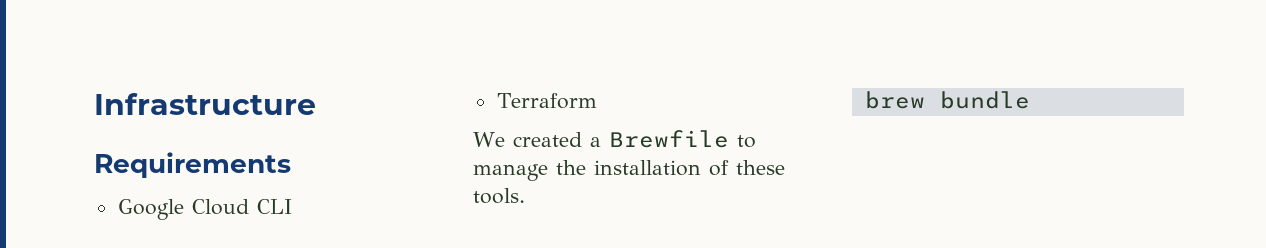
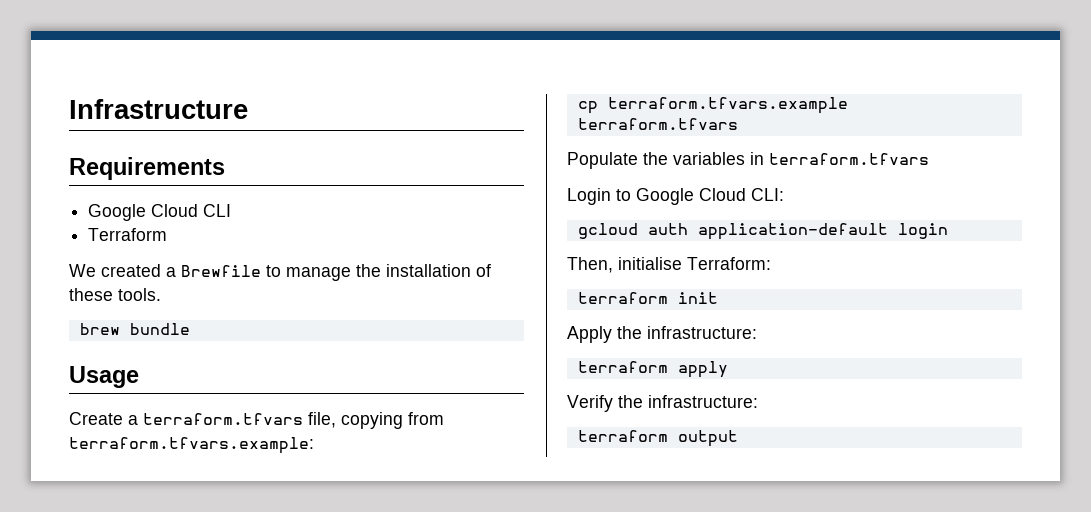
(1030, 100) none -> [69,366,139,388] [69,412,444,429] [69,437,314,454] [577,97,848,114] [577,118,738,130] [567,152,929,169] [567,188,784,205] [577,223,948,240] [567,257,771,273] [577,292,718,304] [567,326,757,343] [577,361,728,378] [567,395,758,412] [577,430,738,447] // Usage // Create a terraform.tfvars file, copying from terraform.tfvars.example: // cp terraform.tfvars.example terraform.tfvars // Populate the variables in terraform.tfvars // Login to Google Cloud CLI: // gcloud auth application-default login // Then, initialise Terraform: // terraform init // Apply the infrastructure: // terraform apply // Verify the infrastructure: // terraform output

